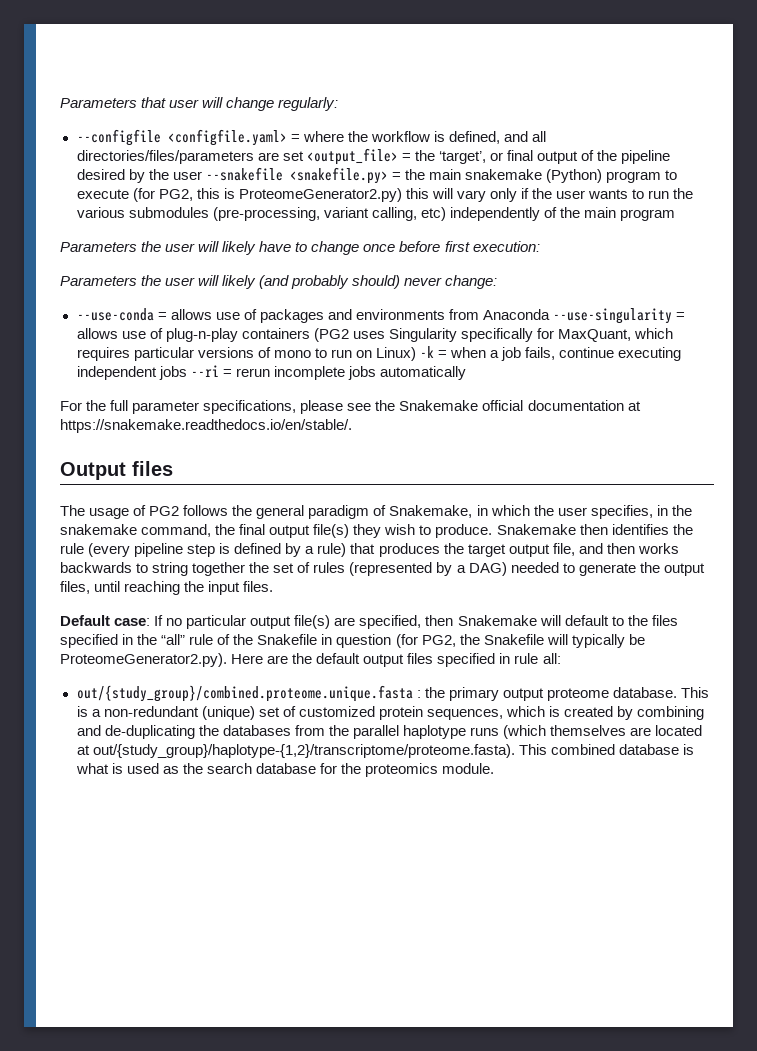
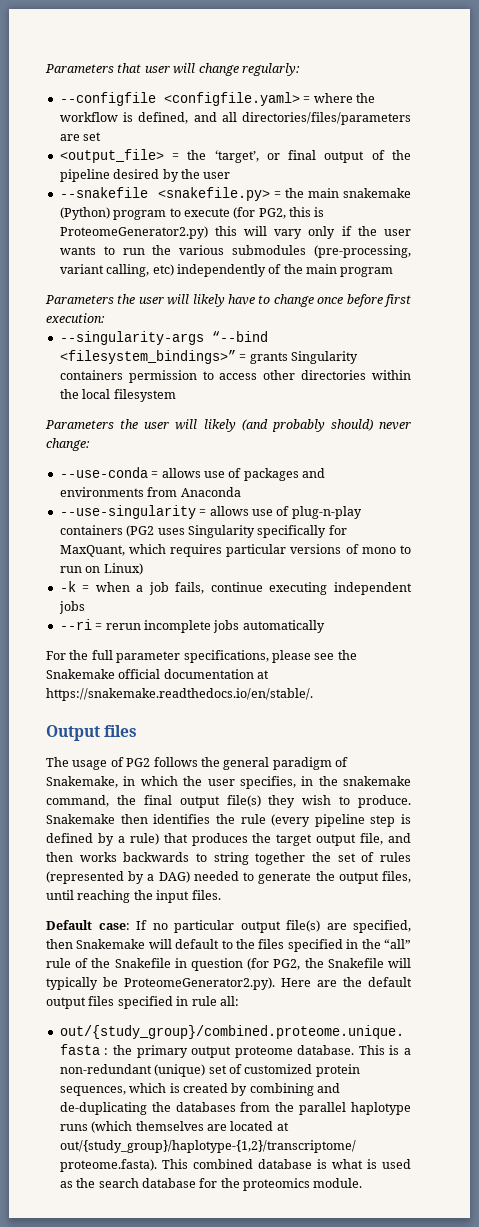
(304, 156) none -> (102, 136) //
(202, 175) none -> (231, 175) //
(540, 246) none -> [59,331,268,345] [59,350,358,364] [59,370,411,383] [59,389,176,402] // --singularity-args “--bind <filesystem_bindings>” = grants Singularity containers permission to access other directories within the local filesystem
(550, 314) none -> (241, 492) //
(416, 354) none -> (143, 569) //
(187, 373) none -> (85, 607) //

